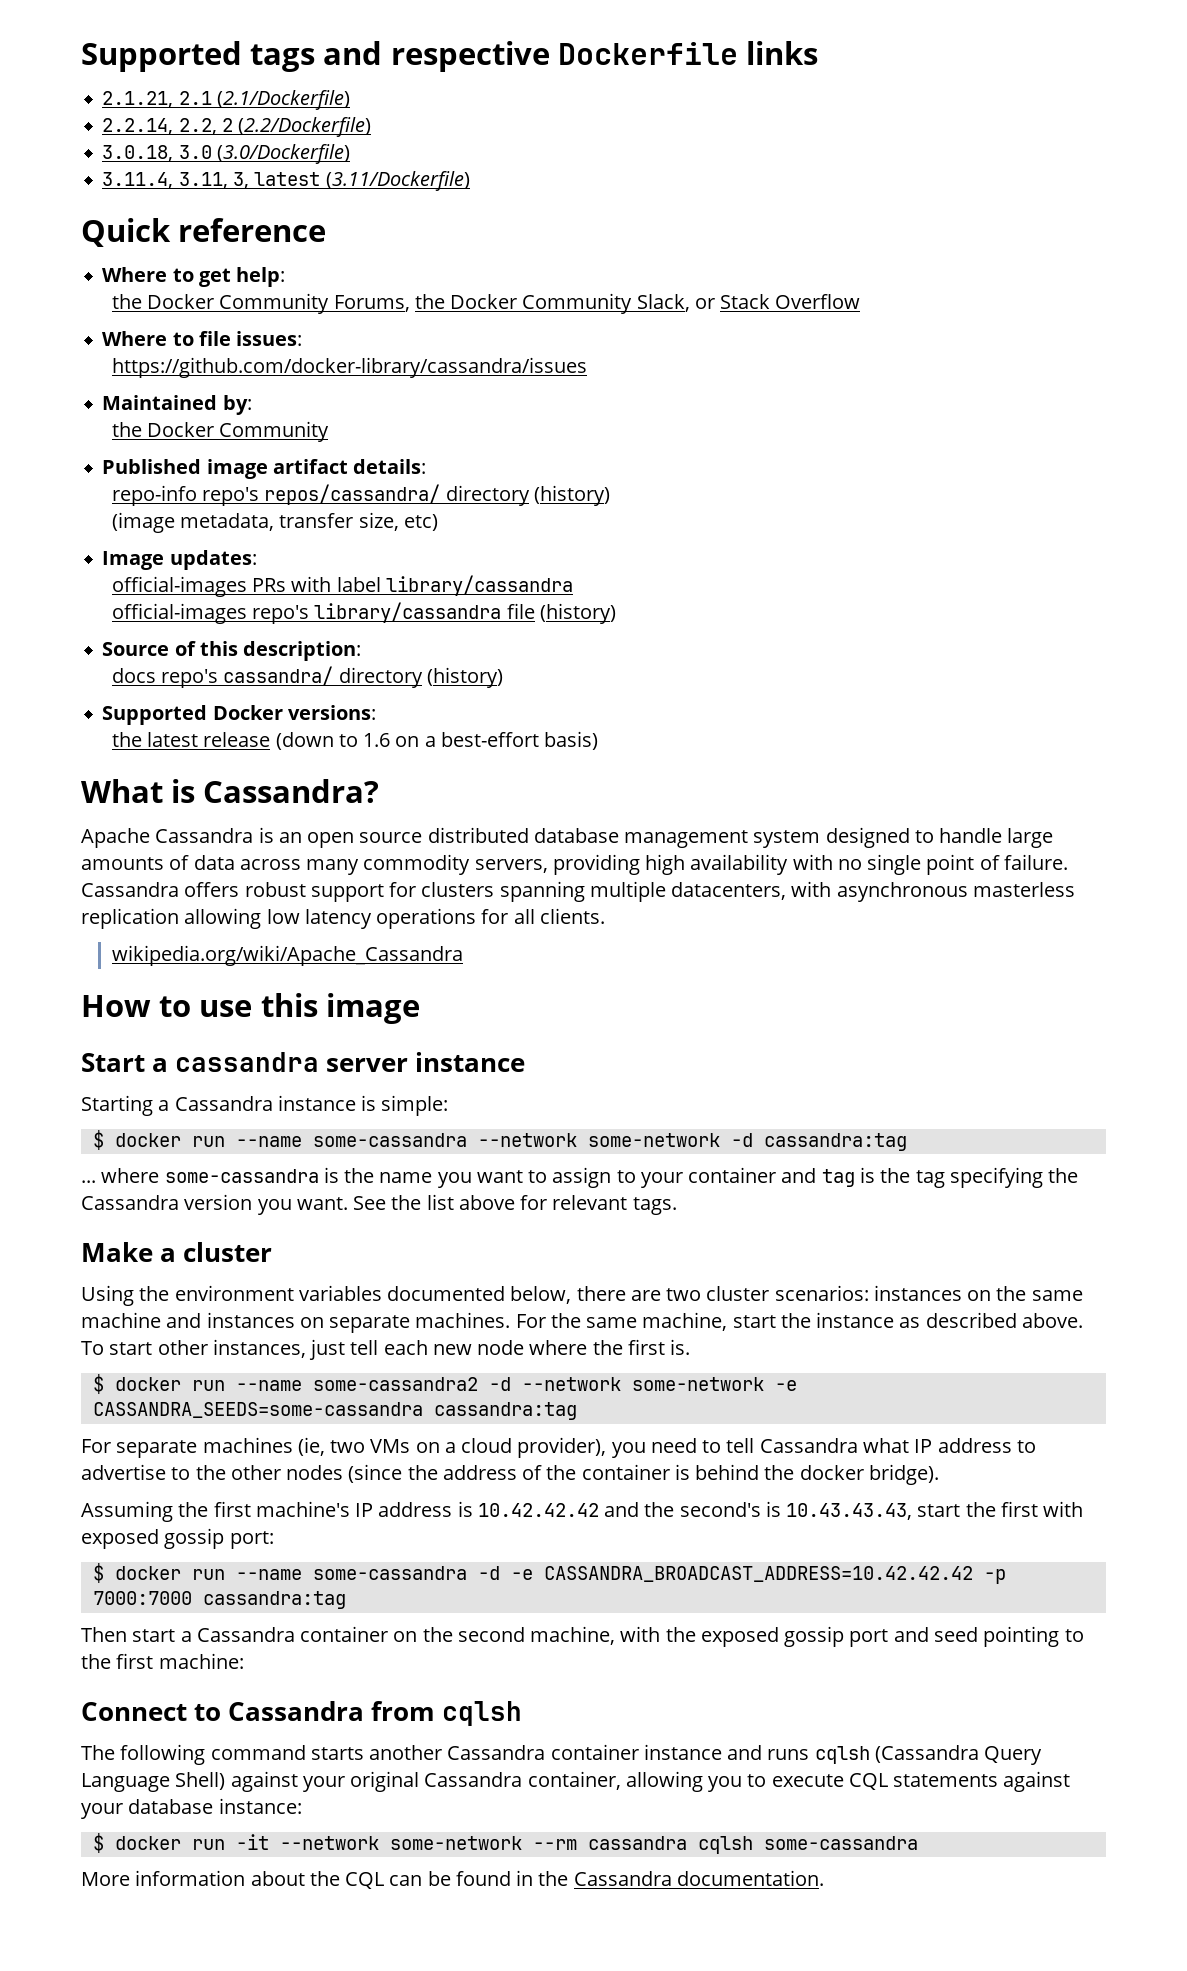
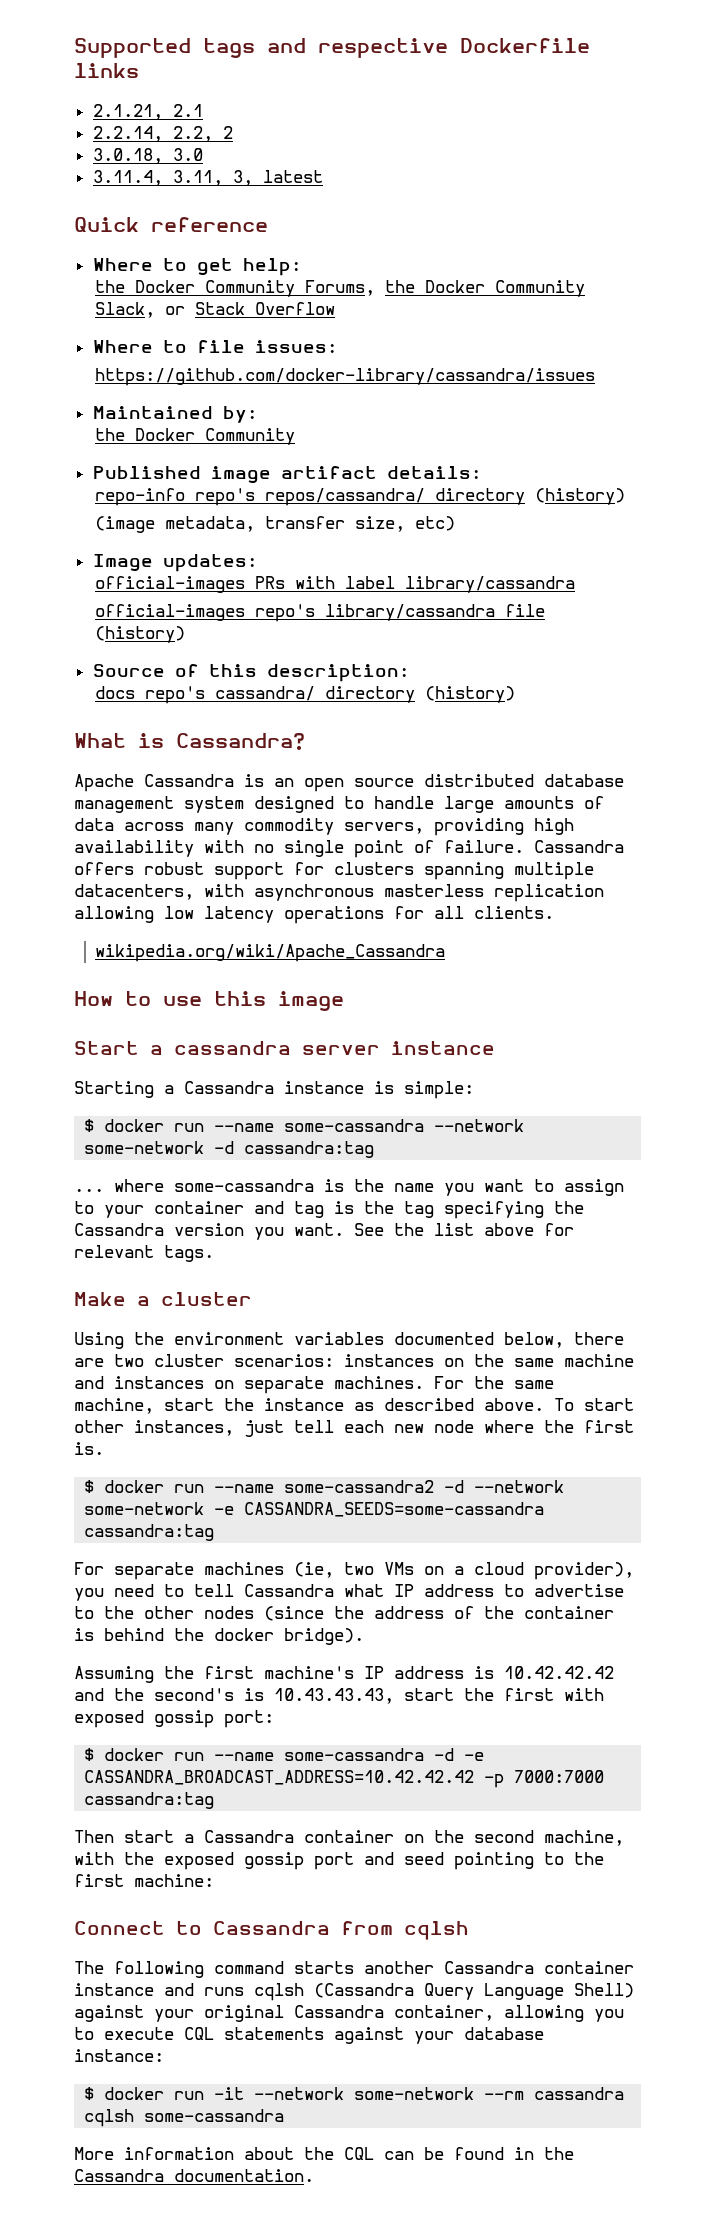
[216,90,350,110] (2.1/Dockerfile) -> (203, 110) none
[238,117,372,137] (2.2/Dockerfile) -> (233, 132) none
[216,144,350,164] (3.0/Dockerfile) -> (203, 154) none
[325,171,470,191] (3.11/Dockerfile) -> (323, 176) none
[102,705,376,725] [111,731,599,750] // Supported Docker versions: // the latest release (down to 1.6 on a best-effort basis) -> (516, 694) none

